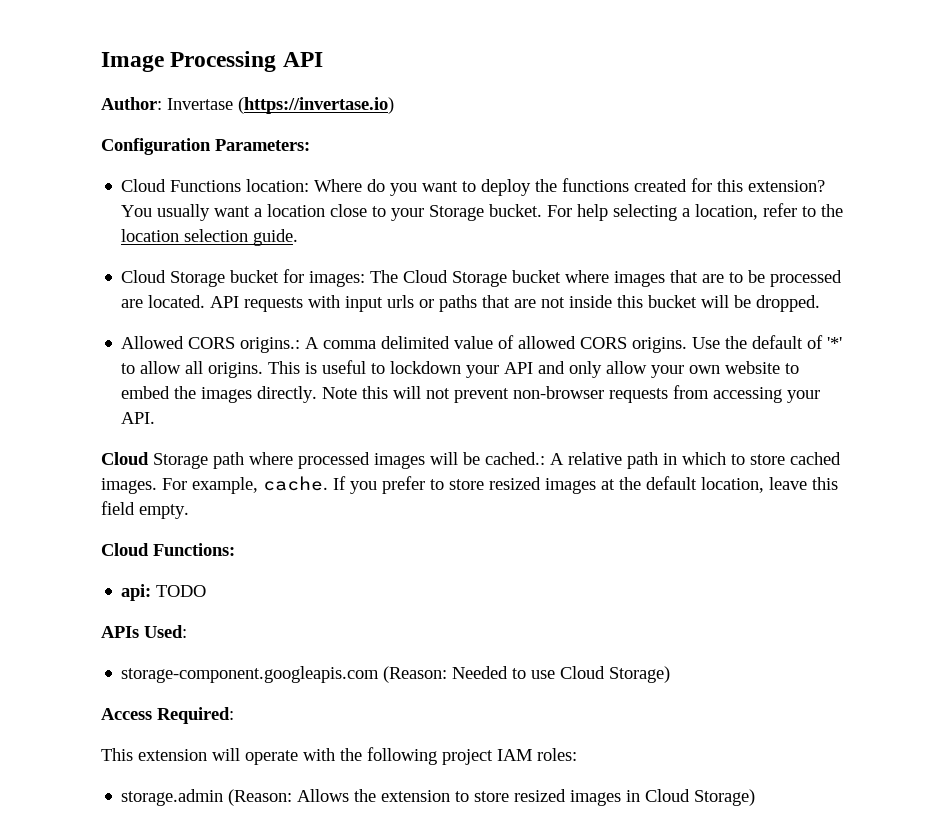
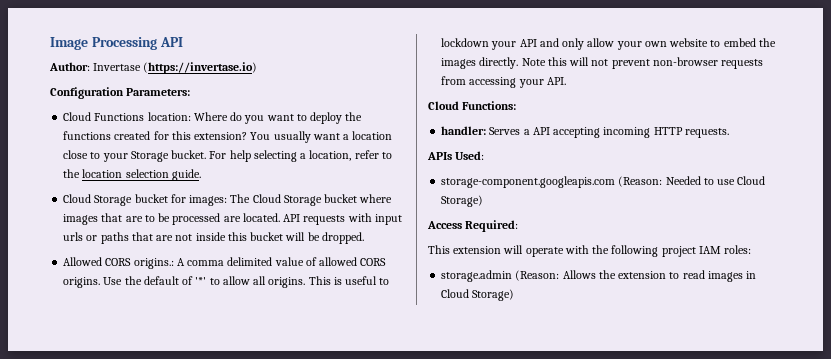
[153,452,841,469] [101,476,838,494] [101,501,189,519] [101,543,235,556] [121,584,207,601] Storage path where processed images will be cached.: A relative path in which to store cached images. For example, cache. If you prefer to store resized images at the default location, leave this field empty. // Cloud Functions: // api: TODO -> [462,101,517,110] [441,126,729,138] Functions: // handler: Serves a API accepting incoming HTTP requests.
[474,789,567,802] store resized -> [682,270,705,279] read

